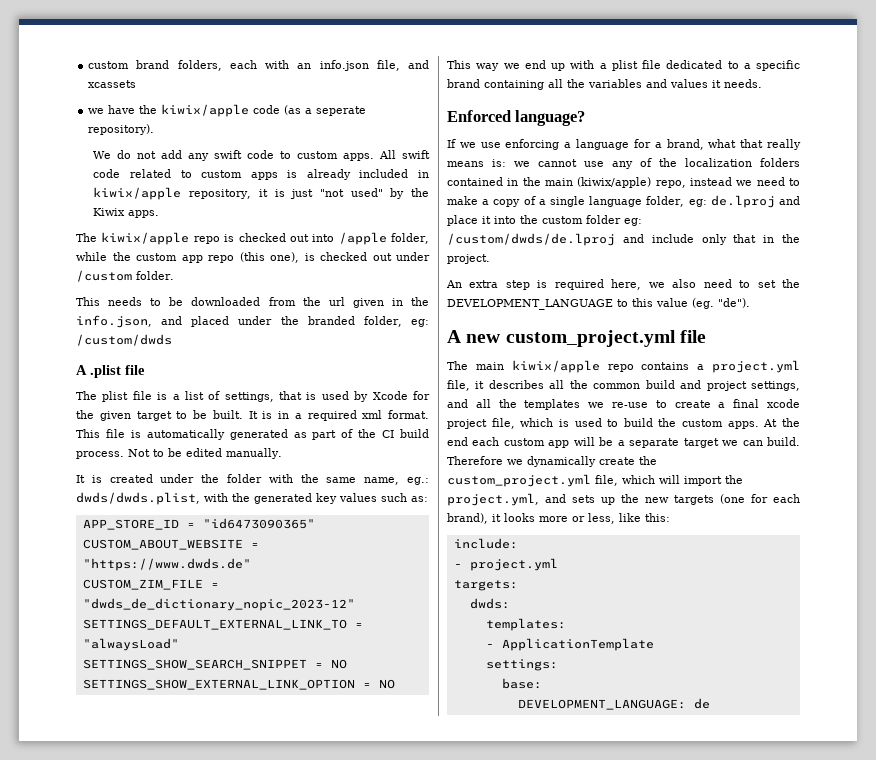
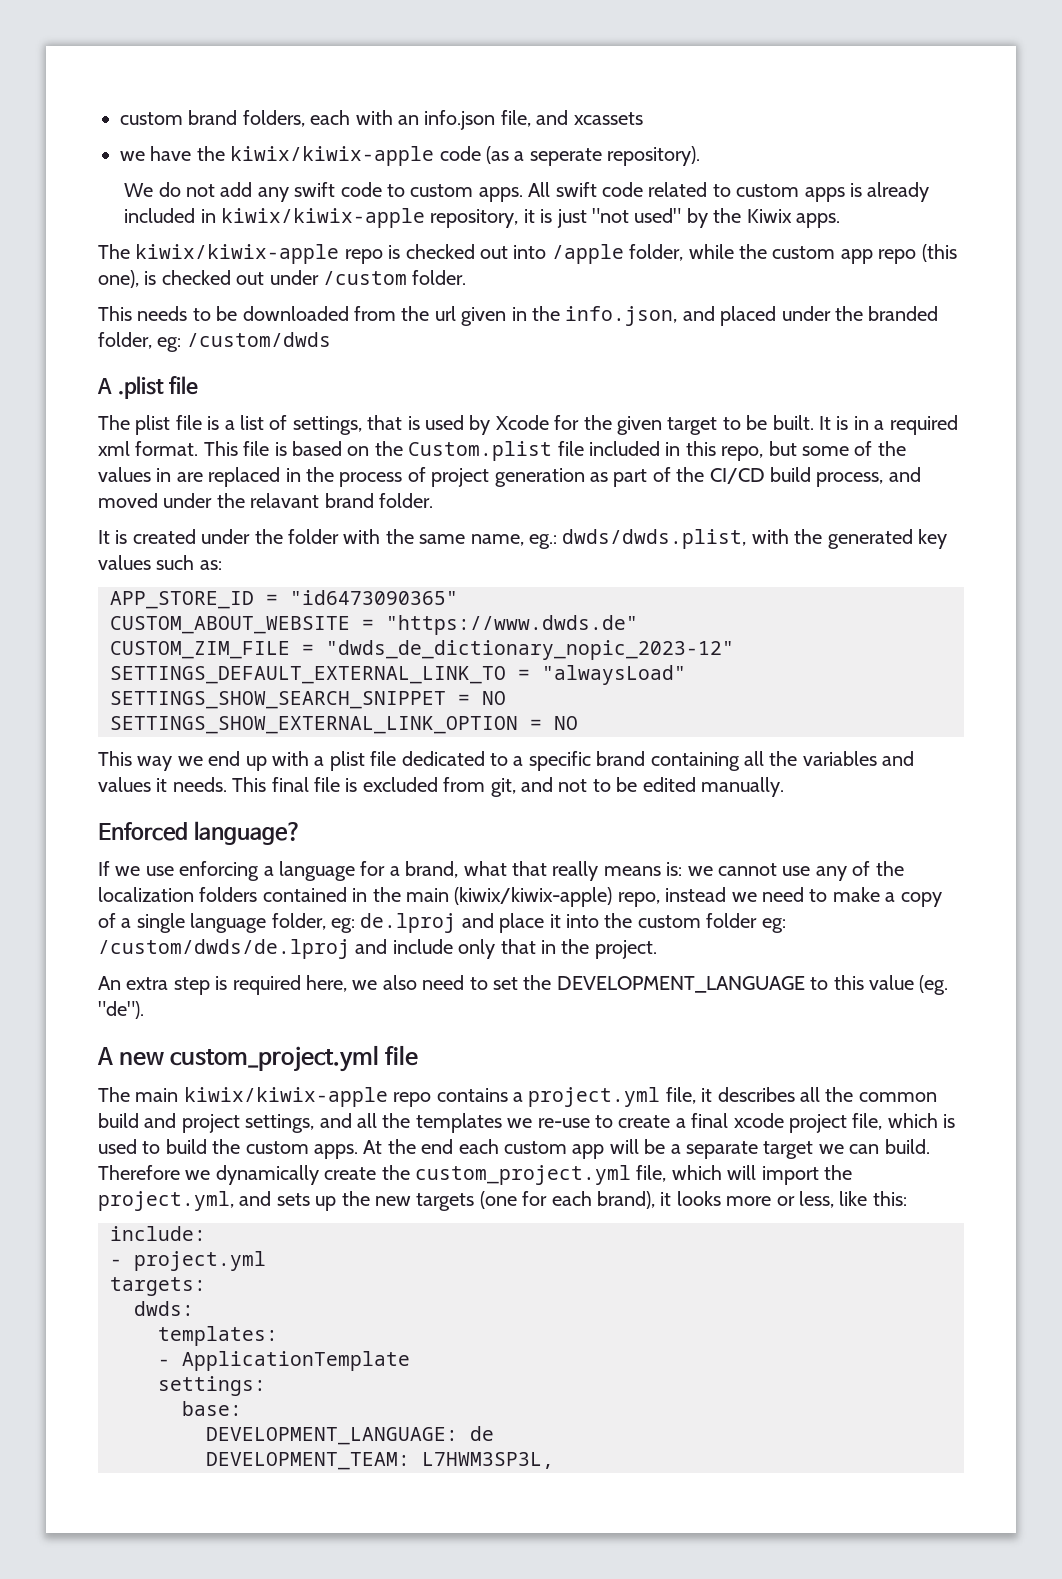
[161,104,250,117] kiwix/apple -> [230,146,435,166] kiwix/kiwix-apple
[93,187,182,200] kiwix/apple -> [221,208,426,228] kiwix/kiwix-apple
[101,232,190,245] kiwix/apple -> [135,244,340,264] kiwix/kiwix-apple
[146,429,429,440] [76,448,282,459] automatically generated as part of the CI build process. Not to be edited manually. -> [292,441,906,461] [98,467,921,487] [98,493,433,508] based on the Custom.plist file included in this repo, but some of the values in are replaced in the process of project generation as part of the CI/CD build process, and moved under the relavant brand folder.
(762, 83) none -> [232,777,784,797] This final file is excluded from git, and not to be edited manually.
[577,177,652,188] (kiwix/apple) -> [454,887,613,907] (kiwix/kiwix-apple)
[511,360,600,373] kiwix/apple -> [183,1087,388,1107] kiwix/kiwix-apple
(710, 703) none -> [206,1452,554,1470] // DEVELOPMENT_TEAM: L7HWM3SP3L,

